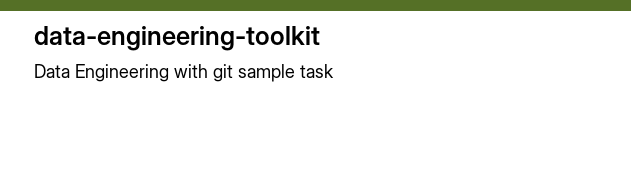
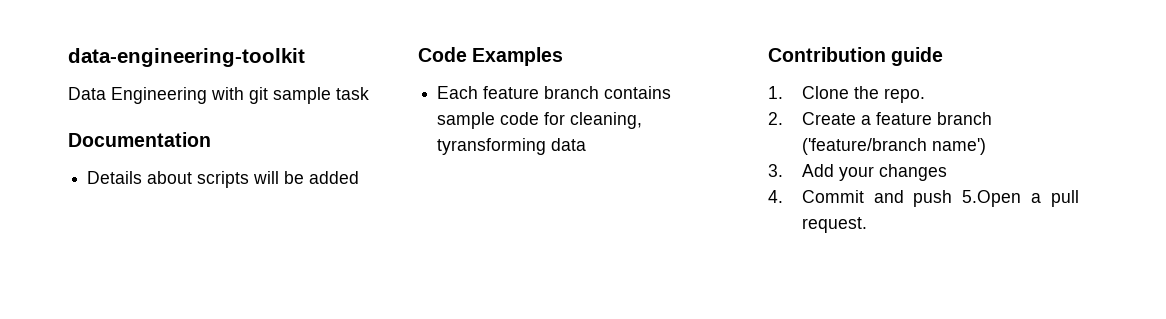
(334, 71) none -> [68,132,211,147] [87,171,360,188] [418,47,564,66] [437,86,672,99] [437,112,643,129] [437,138,587,155] [768,47,944,66] [768,86,925,103] [768,112,992,125] [801,138,986,155] [768,164,947,181] [768,190,1079,207] [801,217,867,233] // Documentation // Details about scripts will be added // Code Examples // Each feature branch contains sample code for cleaning, tyransforming data // Contribution guide // 1. Clone the repo. // 2. Create a feature branch ('feature/branch name') // 3. Add your changes // 4. Commit and push 5.Open a pull request.

